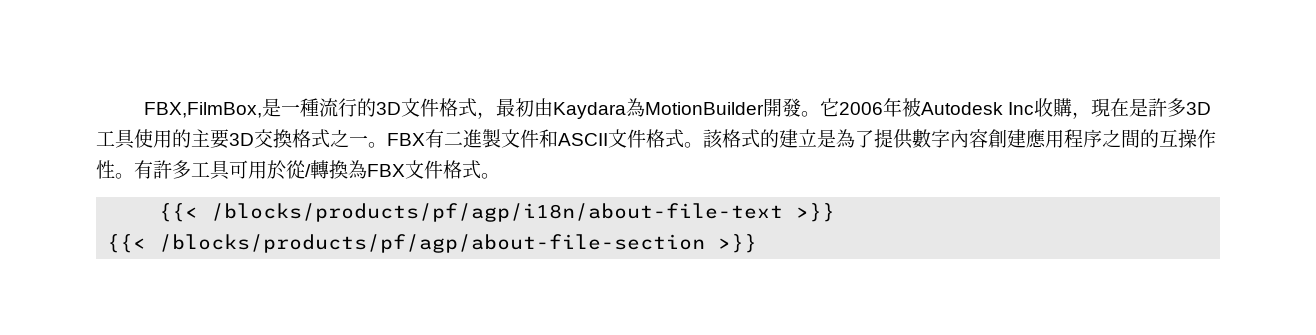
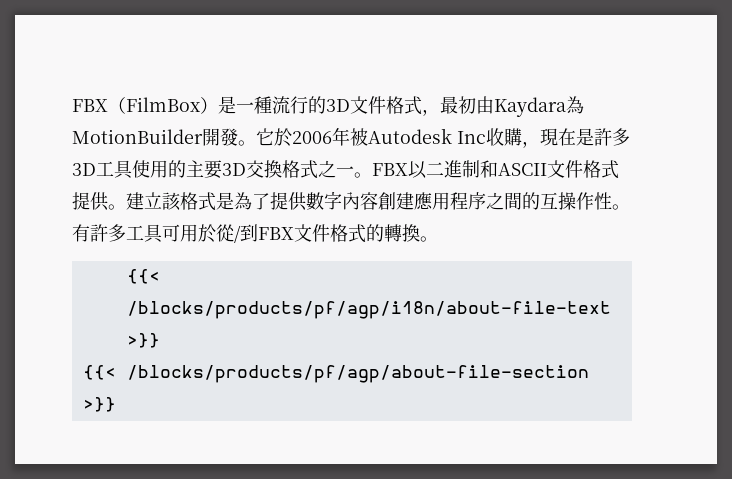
[144,102,263,118] FBX,FilmBox, -> [72,97,218,114] FBX（FilmBox）
(840, 107) none -> [274,128,292,147] 於
[425,129,539,148] 有二進製文件 -> [408,160,480,179] 以二進制
[684,129,817,149] 。該格式的建立 -> [72,192,216,211] 提供。建立該格式
[310,160,367,179] 轉換為 -> [240,224,258,242] 到
(481, 169) none -> [366,224,420,242] 的轉換

